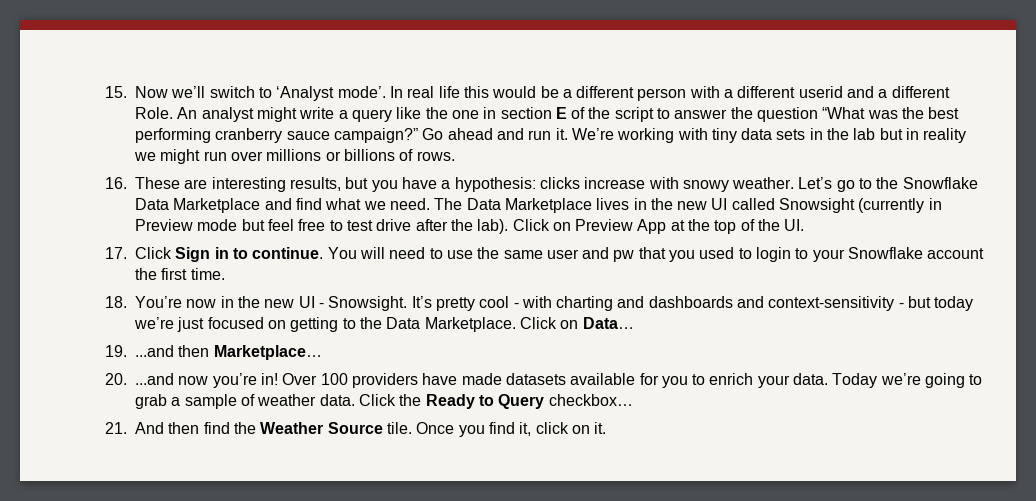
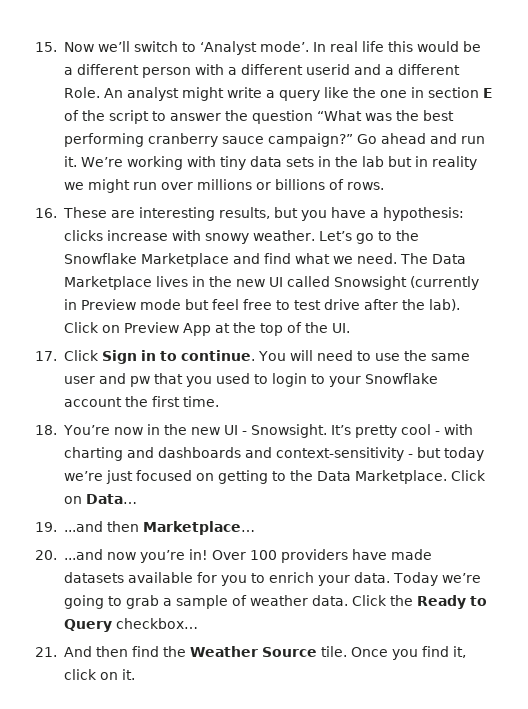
[135,198,169,210] Data -> (137, 258) none

